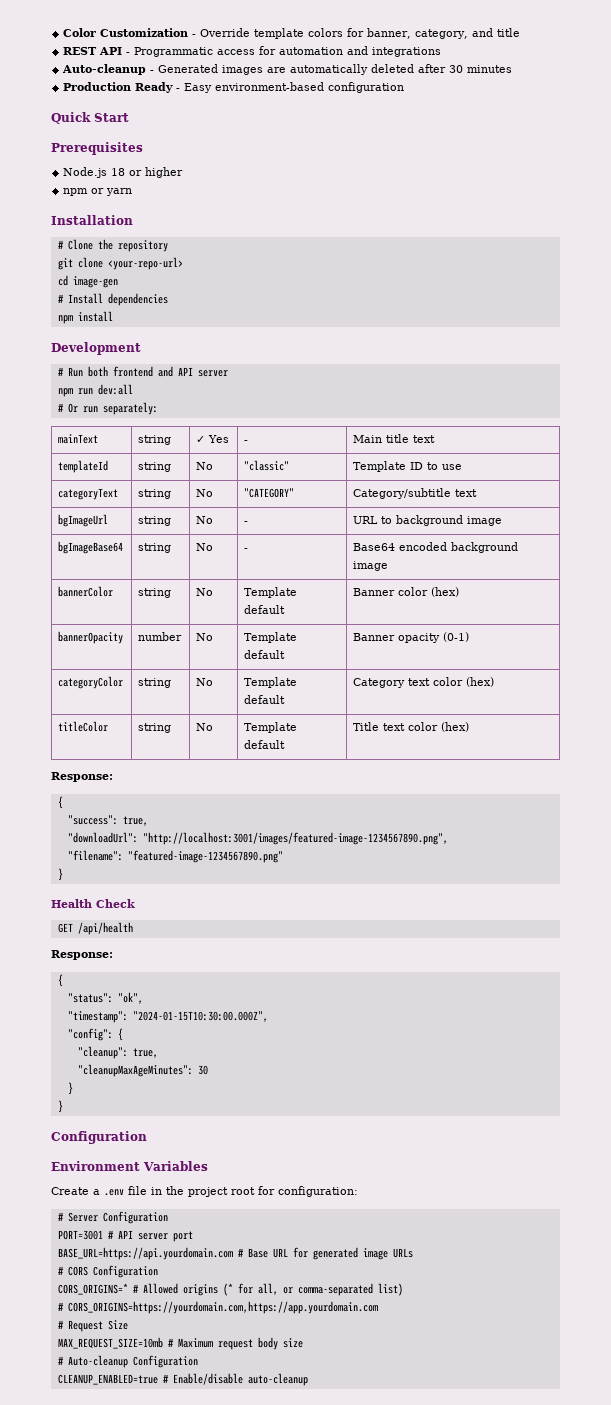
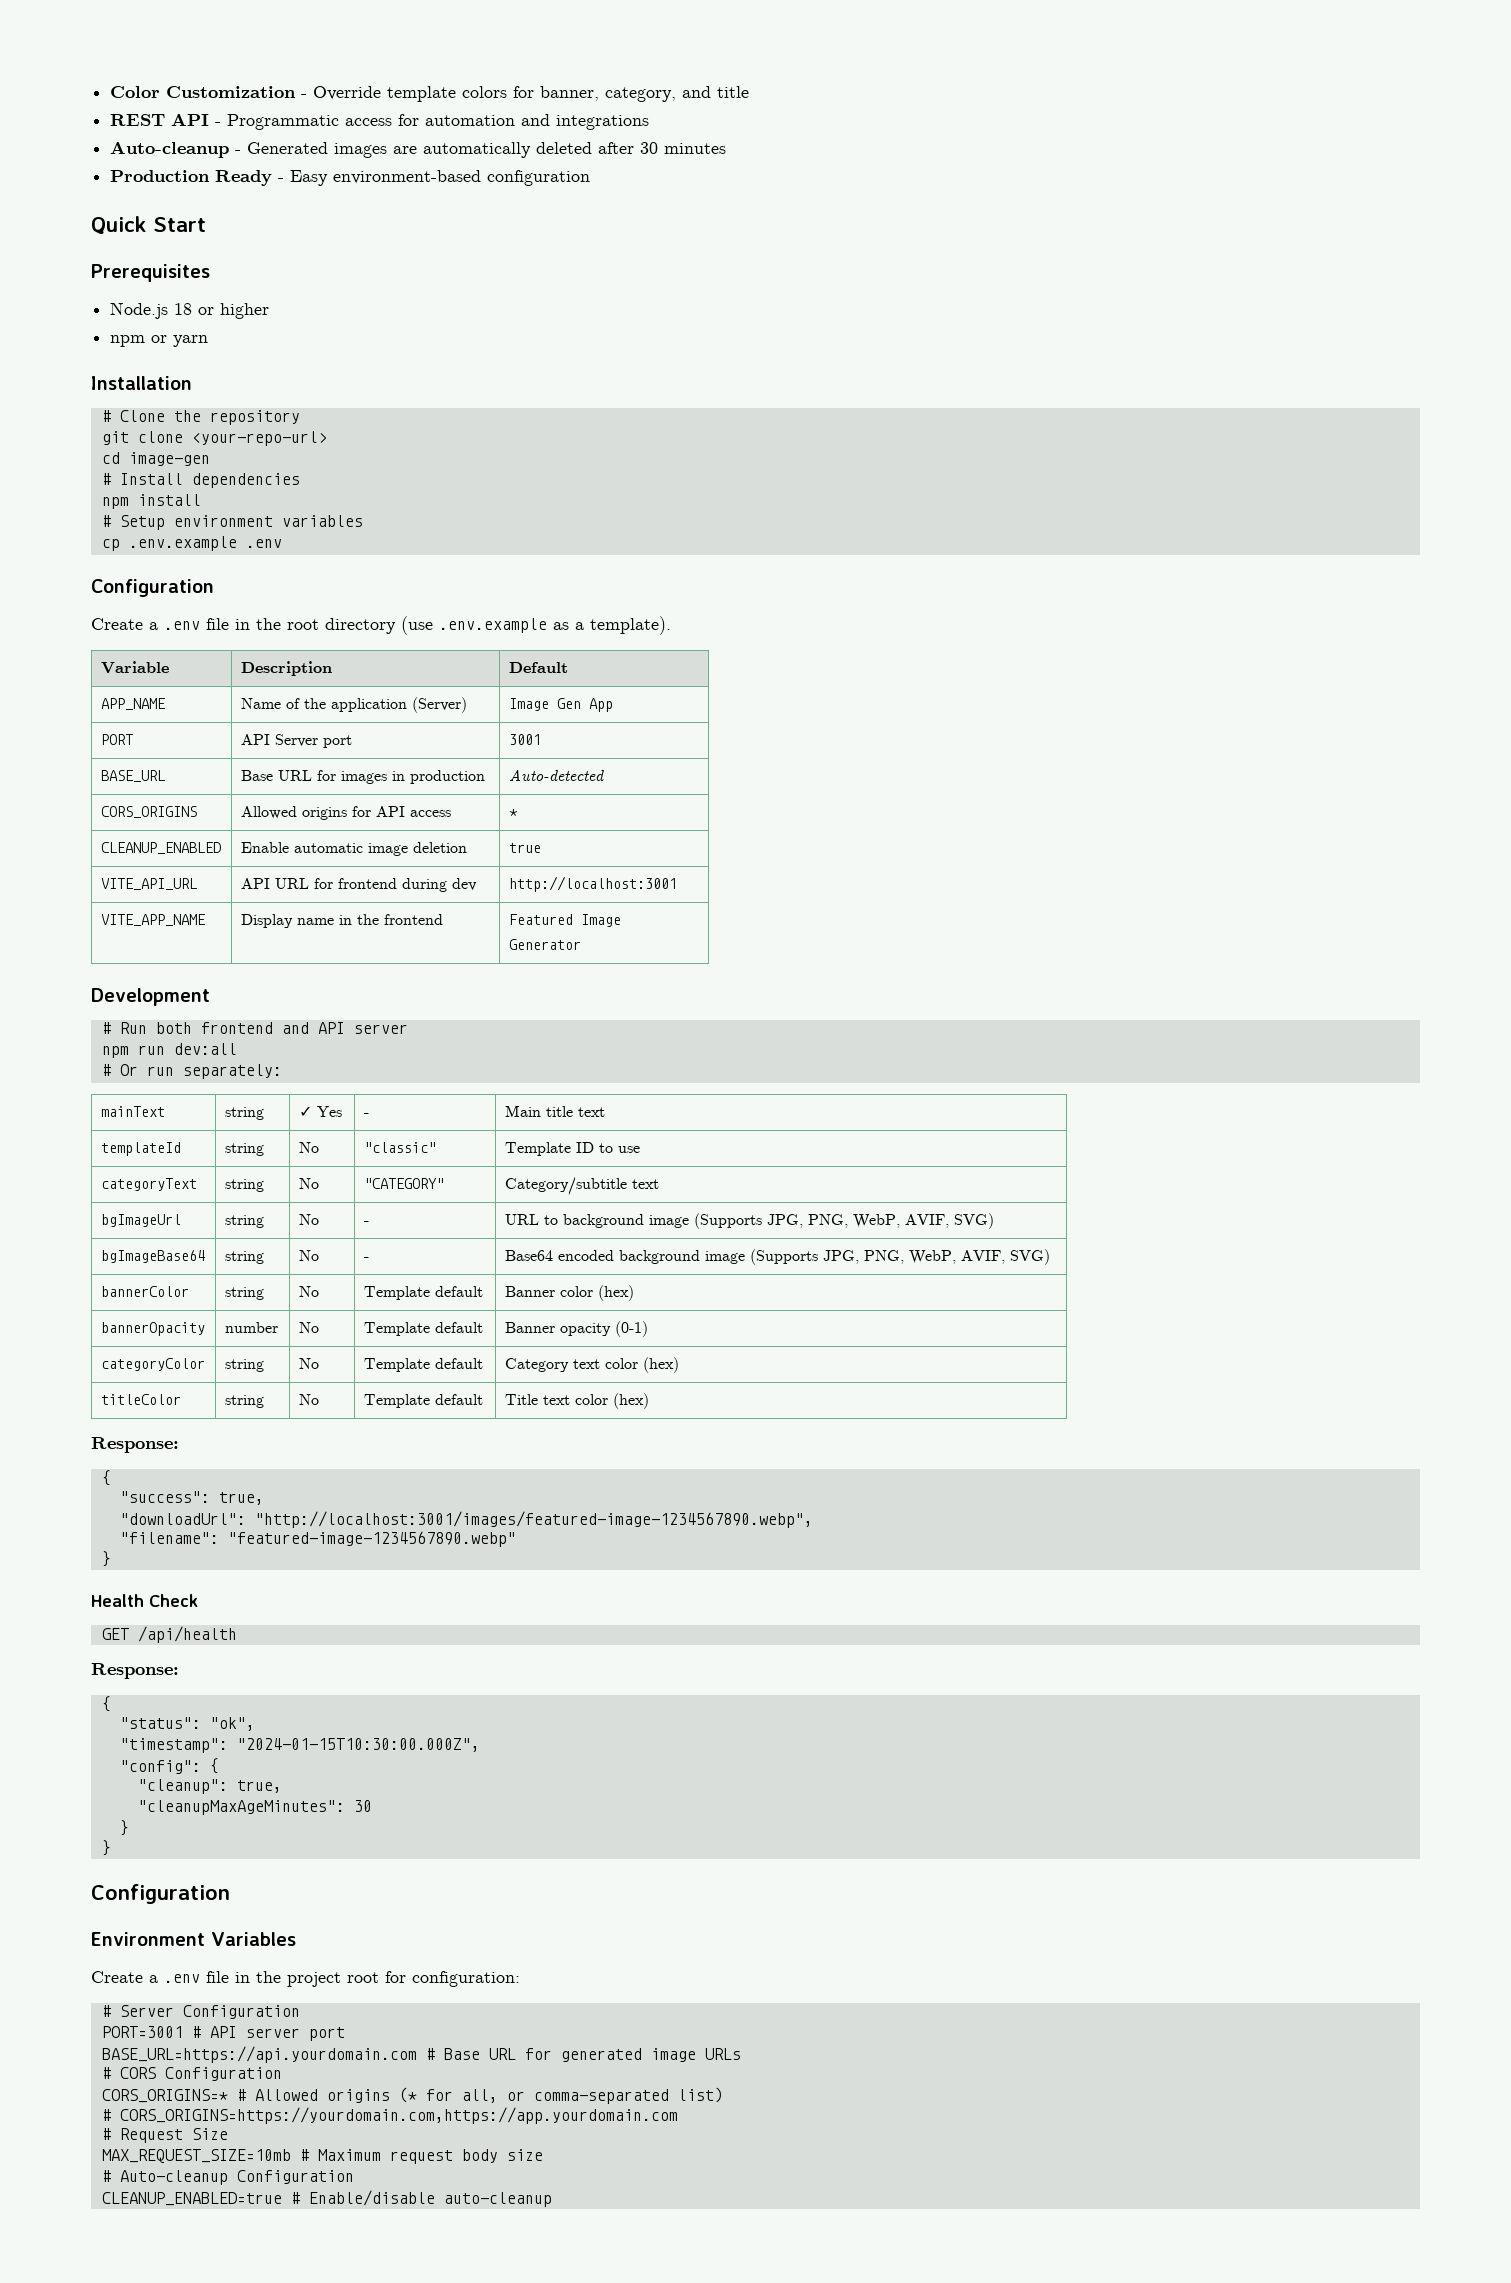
(113, 316) none -> [101,515,363,530] [101,536,282,551] [91,579,214,597] [91,616,671,635] [100,661,169,674] [240,661,332,676] [508,662,568,673] [100,698,165,710] [240,697,467,713] [508,698,613,712] [100,734,133,745] [240,734,352,748] [508,734,541,745] [100,770,165,782] [240,770,485,784] [508,769,604,781] [100,806,197,818] [240,806,451,820] [508,809,518,817] [100,842,221,854] [240,842,467,856] [508,843,541,853] [100,878,197,890] [240,878,477,892] [508,876,677,892] [100,914,205,926] [240,914,443,928] [508,914,621,927] [508,939,581,950] // # Setup environment variables // cp .env.example .env // Configuration // Create a .env file in the root directory (use .env.example as a template). // Variable | Description | Default // APP_NAME | Name of the application (Server) | Image Gen App // PORT | API Server port | 3001 // BASE_URL | Base URL for images in production | Auto-detected // CORS_ORIGINS | Allowed origins for API access | * // CLEANUP_ENABLED | Enable automatic image deletion | true // VITE_API_URL | API URL for frontend during dev | http://localhost:3001 // VITE_APP_NAME | Display name in the frontend | Featured Image Generator
(503, 521) none -> [693,1213,994,1229] (Supports JPG, PNG, WebP, AVIF, SVG)
(389, 566) none -> [749,1249,1050,1265] (Supports JPG, PNG, WebP, AVIF, SVG)
[142,832,448,845] "http://localhost:3001/images/featured-image-1234567890.png", -> [254,1511,813,1528] "http://localhost:3001/images/featured-image-1234567890.webp",
[127,850,283,863] "featured-image-1234567890.png" -> [227,1531,516,1547] "featured-image-1234567890.webp"

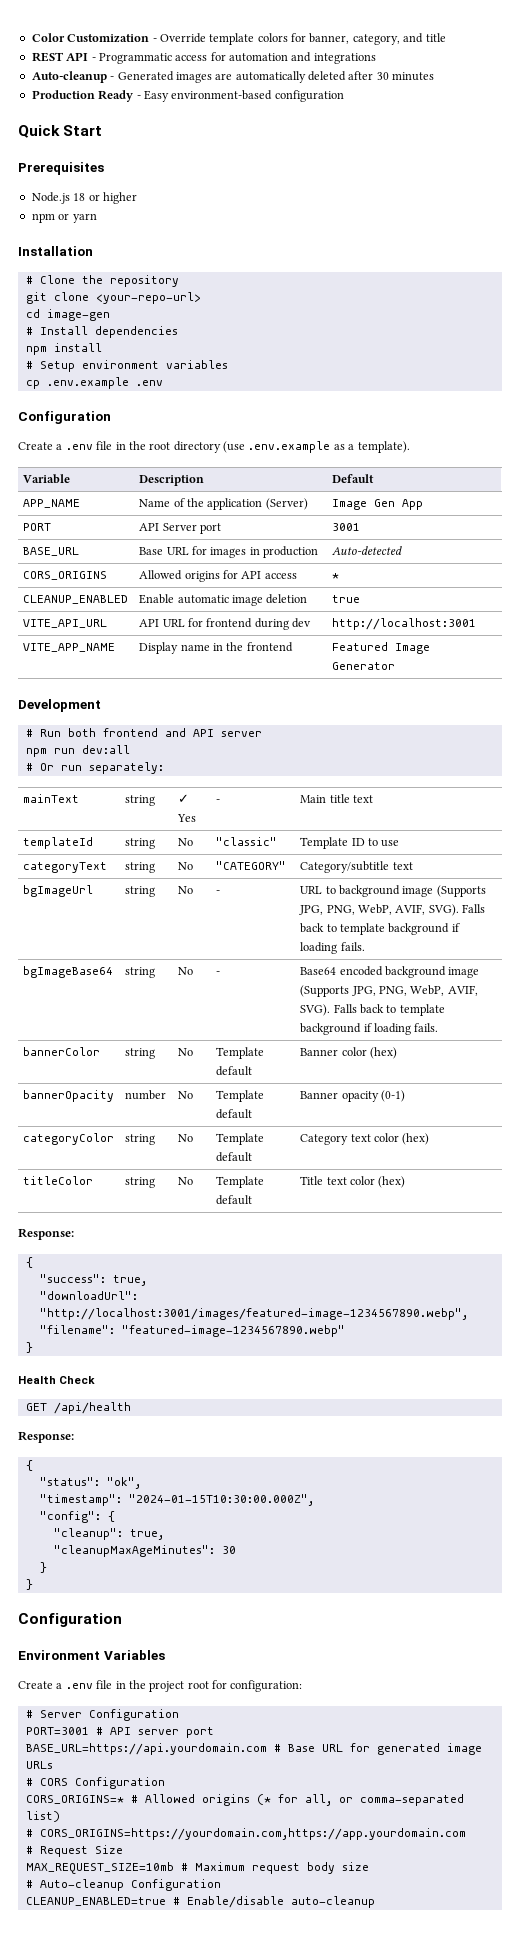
[953,1213,994,1229] SVG) -> [428,904,486,916] [300,923,460,935] [300,942,365,954] SVG). Falls back to template background if loading fails.
[1009,1249,1050,1265] SVG) -> [300,1004,445,1016] [300,1023,439,1035] SVG). Falls back to template background if loading fails.

